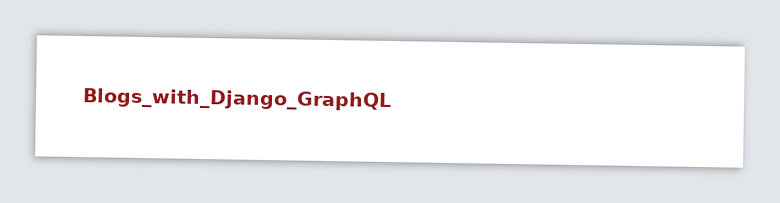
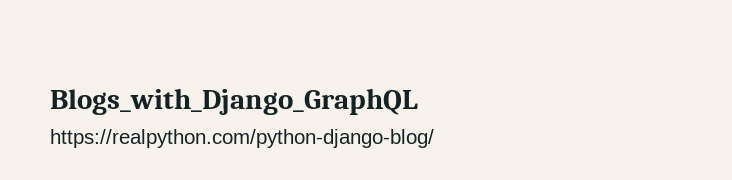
(392, 100) none -> [50,129,434,148] // https://realpython.com/python-django-blog/

